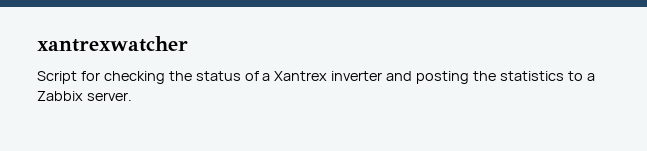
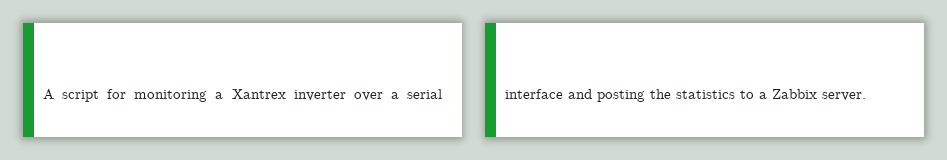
[37,36,188,52] [37,71,383,84] xantrexwatcher // Script for checking the status of a Xantrex inverter -> [43,89,563,102] A script for monitoring a Xantrex inverter over a serial interface

